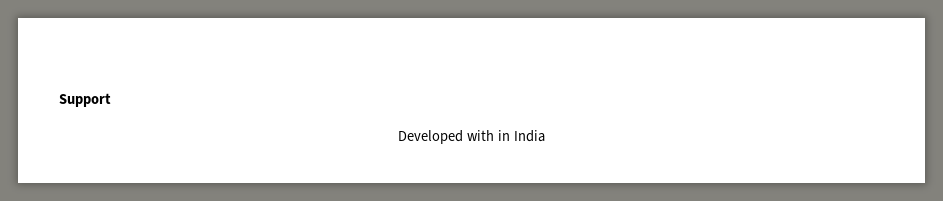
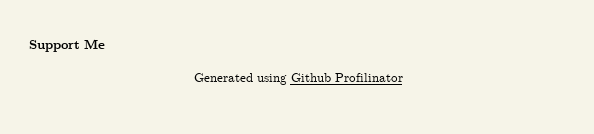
[398,130,545,144] // Developed with in India -> [84,39,105,49] [193,73,403,85] Me // Generated using Github Profilinator

